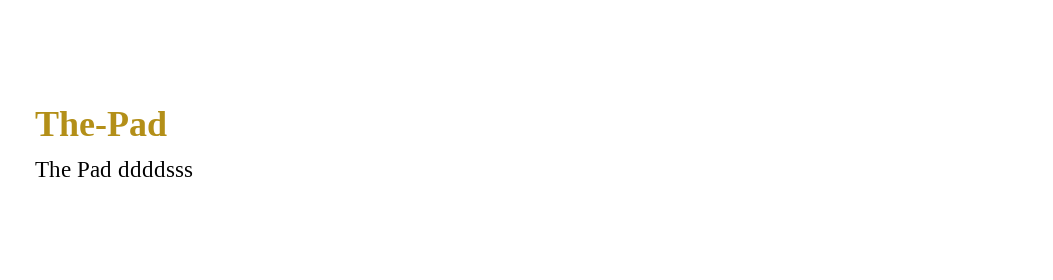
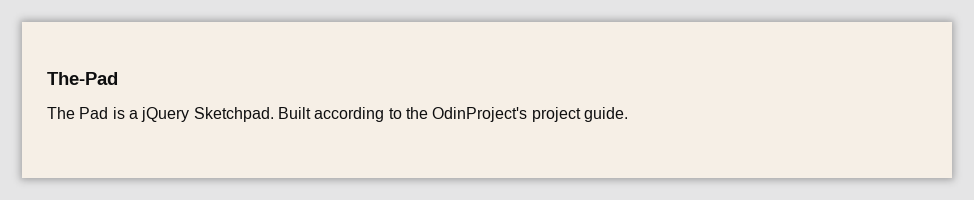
[118,161,194,177] ddddsss -> [112,107,628,122] is a jQuery Sketchpad. Built according to the OdinProject's project guide.

